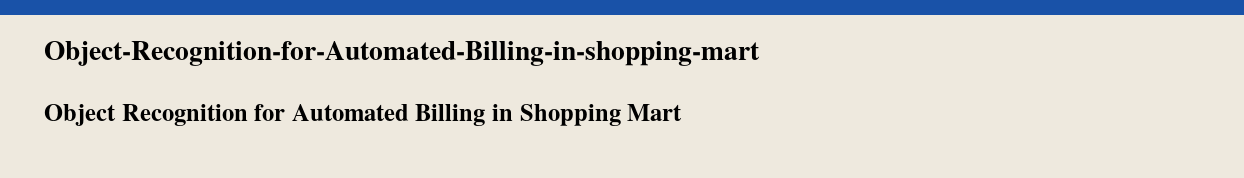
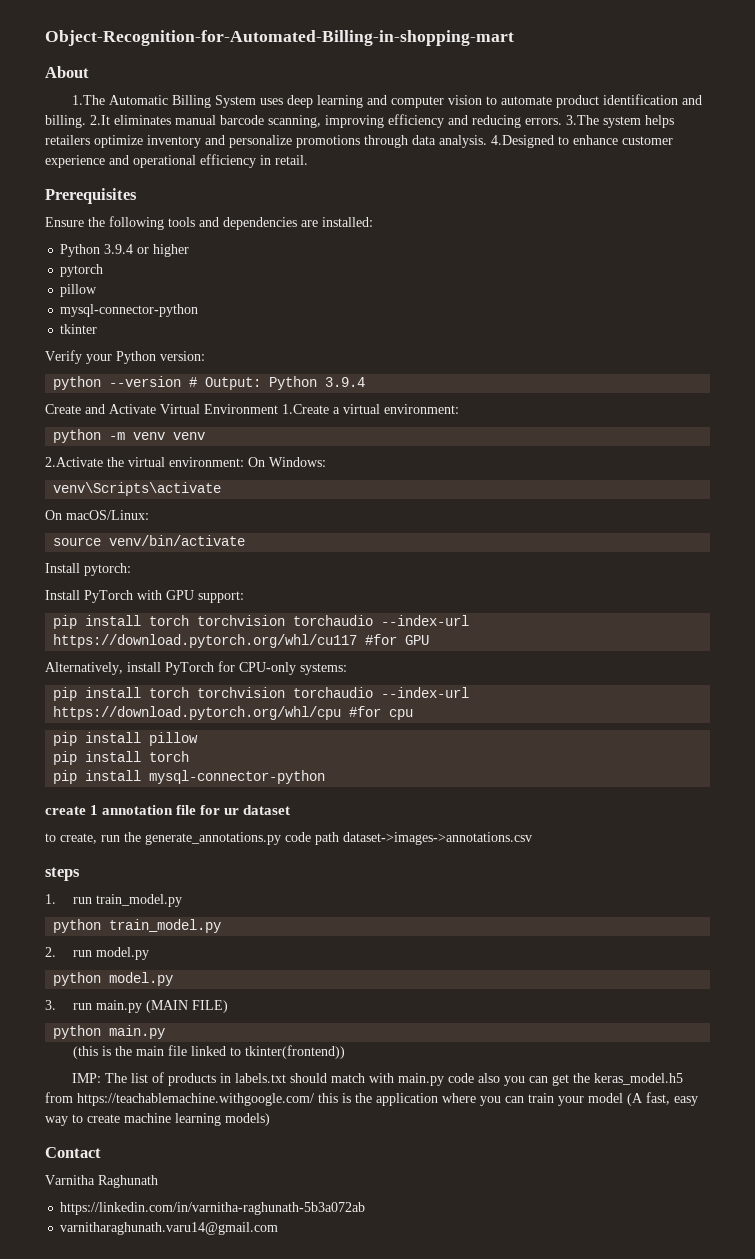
[44,104,683,126] Object Recognition for Automated Billing in Shopping Mart -> [45,66,89,78] [71,94,702,108] [45,114,674,128] [45,135,673,148] [45,154,308,168] [45,188,137,204] [45,216,373,230] [60,244,190,257] [60,264,104,277] [60,284,98,297] [60,304,199,317] [60,324,98,334] [45,350,205,364] [53,376,366,390] [45,404,459,414] [53,429,206,443] [45,457,326,467] [53,482,222,496] [45,510,149,520] [53,535,246,546] [45,563,131,576] [45,590,244,603] [53,615,470,629] [53,634,430,648] [45,661,347,675] [53,687,470,701] [53,706,414,720] [53,732,199,746] [53,751,190,765] [53,770,326,784] [45,805,291,815] [45,832,532,845] [45,867,80,881] [45,894,182,907] [53,919,222,933] [45,947,149,960] [53,972,174,986] [45,1000,228,1013] [53,1025,166,1039] [72,1045,345,1059] [71,1072,683,1086] [45,1092,698,1106] [45,1113,270,1126] [45,1147,101,1158] [45,1175,158,1188] [60,1202,366,1215] [60,1222,279,1235] About // 1.The Automatic Billing System uses deep learning and computer vision to automate product identification and billing. 2.It eliminates manual barcode scanning, improving efficiency and reducing errors. 3.The system helps retailers optimize inventory and personalize promotions through data analysis. 4.Designed to enhance customer experience and operational efficiency in retail. // Prerequisites // Ensure the following tools and dependencies are installed: // Python 3.9.4 or higher // pytorch // pillow // mysql-connector-python // tkinter // Verify your Python version: // python --version # Output: Python 3.9.4 // Create and Activate Virtual Environment 1.Create a virtual environment: // python -m venv venv // 2.Activate the virtual environment: On Windows: // venv\Scripts\activate // On macOS/Linux: // source venv/bin/activate // Install pytorch: // Install PyTorch with GPU support: // pip install torch torchvision torchaudio --index-url https://download.pytorch.org/whl/cu117 #for GPU // Alternatively, install PyTorch for CPU-only systems: // pip install torch torchvision torchaudio --index-url https://download.pytorch.org/whl/cpu #for cpu // pip install pillow // pip install torch // pip install mysql-connector-python // create 1 annotation file for ur dataset // to create, run the generate_annotations.py code path dataset->images->annotations.csv // steps // 1. run train_model.py // python train_model.py // 2. run model.py // python model.py // 3. run main.py (MAIN FILE) // python main.py // (this is the main file linked to tkinter(frontend)) // IMP: The list of products in labels.txt should match with main.py code also you can get the keras_model.h5 from https://teachablemachine.withgoogle.com/ this is the application where you can train your model (A fast, easy way to create machine learning models) // Contact // Varnitha Raghunath // https://linkedin.com/in/varnitha-raghunath-5b3a072ab // varnitharaghunath.varu14@gmail.com

